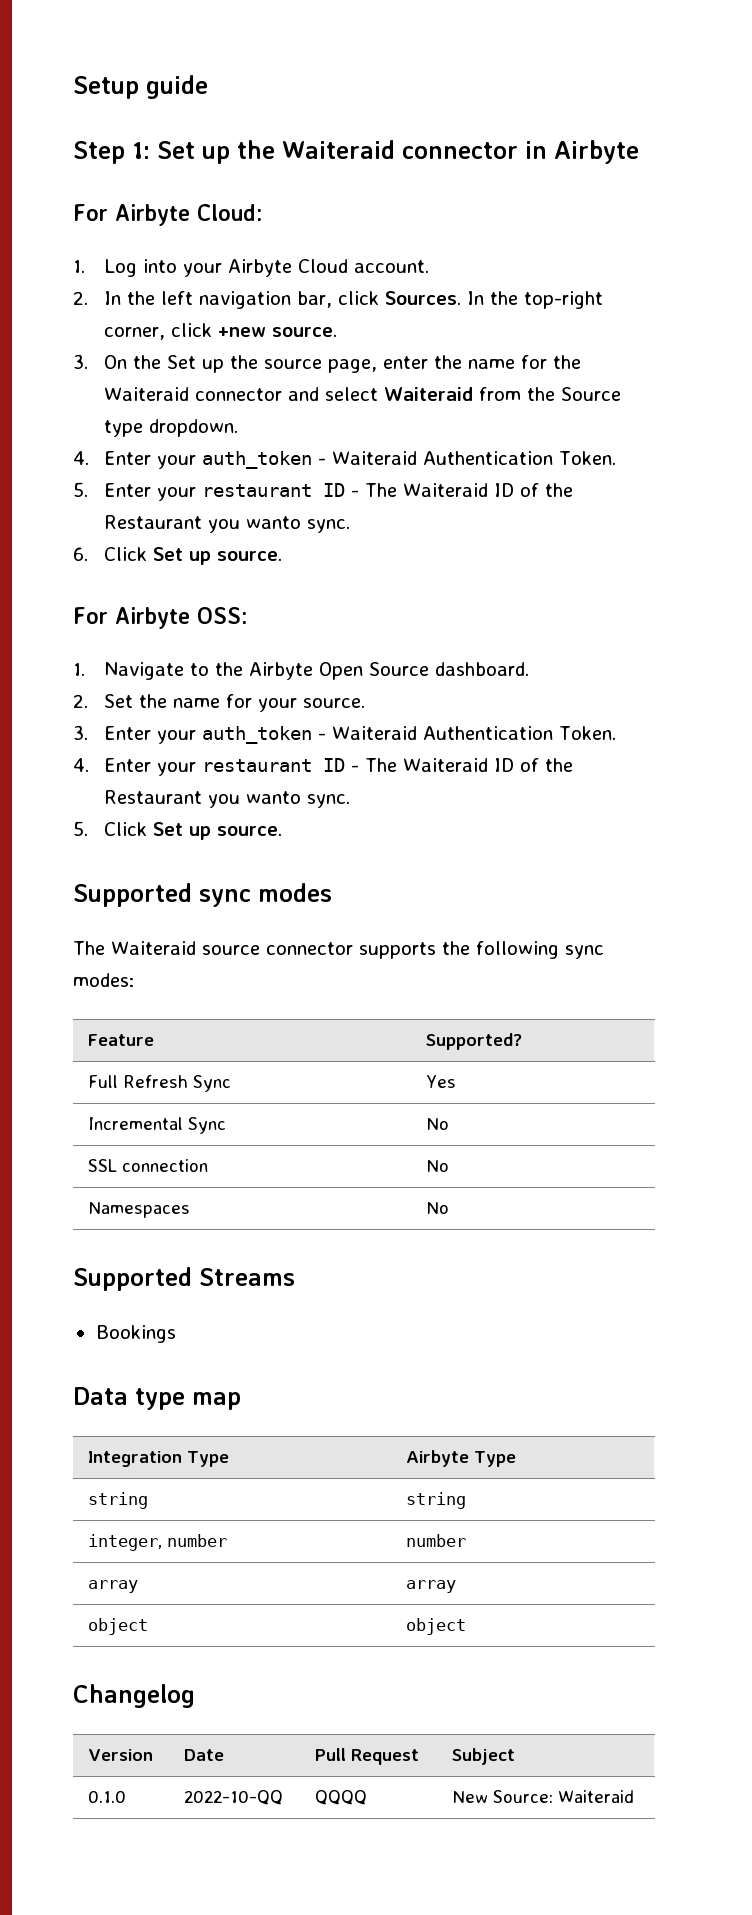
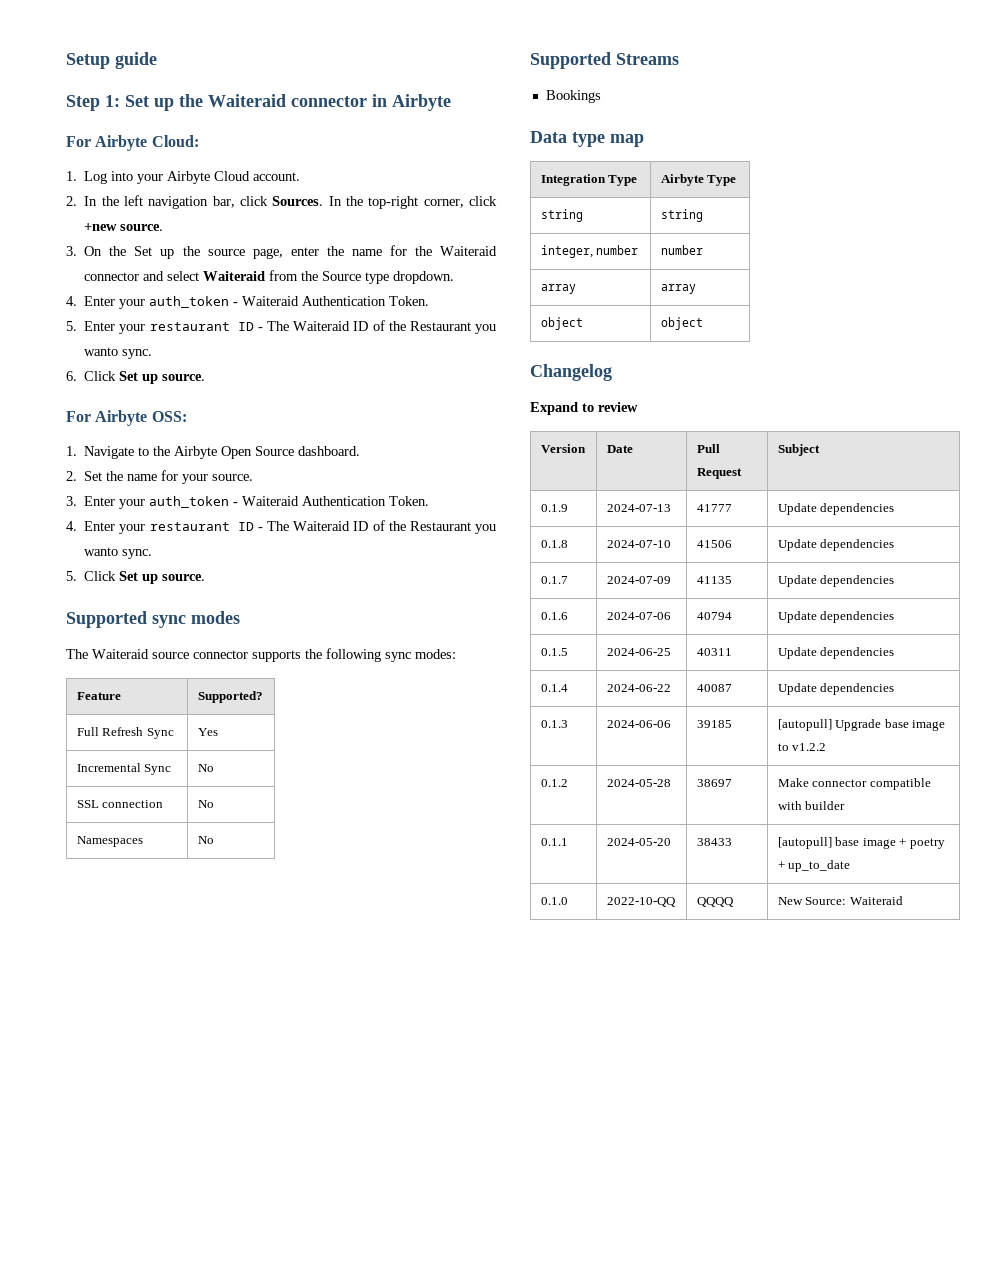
(195, 1696) none -> [530,402,638,415] // Expand to review
(516, 1756) none -> [540,504,568,512] [606,504,671,512] [696,504,732,512] [777,503,895,515] [540,540,568,548] [606,540,671,548] [696,540,732,548] [777,539,895,551] [540,576,568,584] [606,576,671,584] [696,576,732,584] [777,575,895,587] [540,612,568,620] [606,612,671,620] [696,612,732,620] [777,611,895,623] [540,648,568,656] [606,648,671,656] [696,648,732,656] [777,647,895,659] [540,684,568,692] [606,684,671,692] [696,684,732,692] [777,683,895,695] [540,720,568,728] [606,720,671,728] [696,720,732,728] [777,719,946,731] [777,743,827,751] [540,779,568,787] [606,779,671,787] [696,779,732,787] [777,778,931,790] [777,801,846,810] [540,838,568,846] [606,838,671,846] [696,838,732,846] [777,837,945,849] [777,860,851,872] // 0.1.9 | 2024-07-13 | 41777 | Update dependencies // 0.1.8 | 2024-07-10 | 41506 | Update dependencies // 0.1.7 | 2024-07-09 | 41135 | Update dependencies // 0.1.6 | 2024-07-06 | 40794 | Update dependencies // 0.1.5 | 2024-06-25 | 40311 | Update dependencies // 0.1.4 | 2024-06-22 | 40087 | Update dependencies // 0.1.3 | 2024-06-06 | 39185 | [autopull] Upgrade base image to v1.2.2 // 0.1.2 | 2024-05-28 | 38697 | Make connector compatible with builder // 0.1.1 | 2024-05-20 | 38433 | [autopull] base image + poetry + up_to_date

